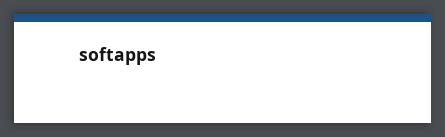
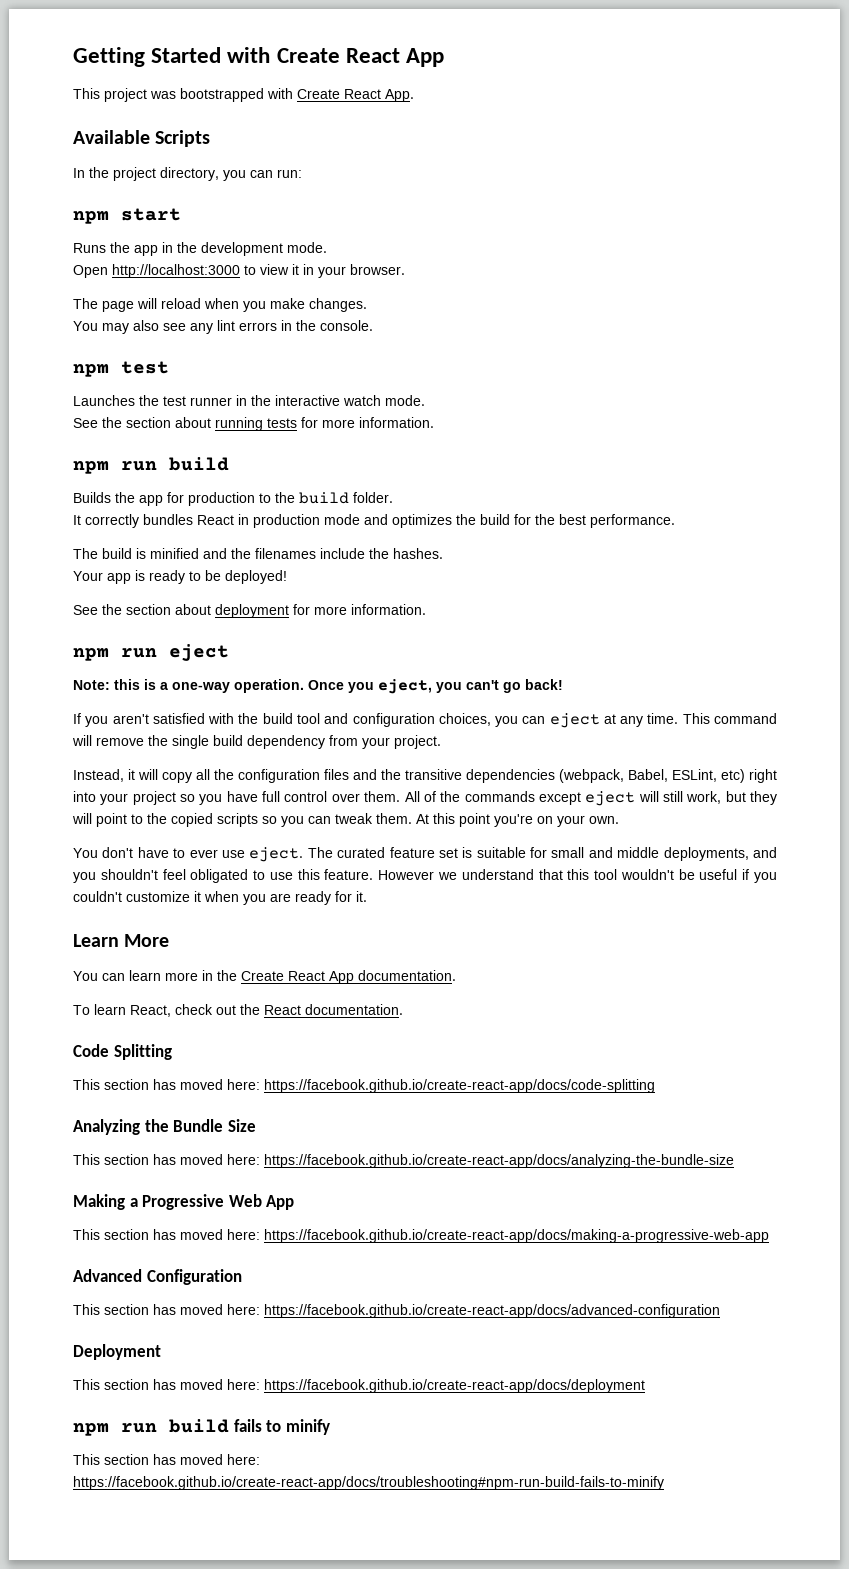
[79,47,156,65] softapps -> [73,47,445,67] [73,88,414,102] [73,130,211,147] [73,167,302,181] [73,208,181,224] [73,242,327,256] [73,264,405,278] [73,298,367,312] [73,320,373,334] [73,361,169,377] [73,395,425,406] [73,417,434,431] [73,457,229,474] [73,492,393,506] [73,514,675,528] [73,548,443,559] [73,570,287,584] [73,604,426,618] [73,644,229,661] [73,679,563,694] [73,713,778,728] [72,735,441,749] [73,769,777,783] [73,791,778,806] [72,813,619,827] [73,847,778,862] [73,869,778,883] [73,891,367,905] [73,934,170,947] [73,970,456,984] [73,1004,403,1017] [73,1044,172,1060] [73,1079,655,1093] [73,1119,256,1135] [73,1154,734,1168] [73,1194,295,1210] [73,1229,769,1243] [73,1269,242,1285] [73,1304,720,1318] [73,1344,161,1360] [73,1379,645,1393] [73,1419,330,1436] [73,1454,260,1465] [73,1476,664,1490] Getting Started with Create React App // This project was bootstrapped with Create React App. // Available Scripts // In the project directory, you can run: // npm start // Runs the app in the development mode. // Open http://localhost:3000 to view it in your browser. // The page will reload when you make changes. // You may also see any lint errors in the console. // npm test // Launches the test runner in the interactive watch mode. // See the section about running tests for more information. // npm run build // Builds the app for production to the build folder. // It correctly bundles React in production mode and optimizes the build for the best performance. // The build is minified and the filenames include the hashes. // Your app is ready to be deployed! // See the section about deployment for more information. // npm run eject // Note: this is a one-way operation. Once you eject, you can't go back! // If you aren't satisfied with the build tool and configuration choices, you can eject at any time. This command will remove the single build dependency from your project. // Instead, it will copy all the configuration files and the transitive dependencies (webpack, Babel, ESLint, etc) right into your project so you have full control over them. All of the commands except eject will still work, but they will point to the copied scripts so you can tweak them. At this point you're on your own. // You don't have to ever use eject. The curated feature set is suitable for small and middle deployments, and you shouldn't feel obligated to use this feature. However we understand that this tool wouldn't be useful if you couldn't customize it when you are ready for it. // Learn More // You can learn more in the Create React App documentation. // To learn React, check out the React documentation. // Code Splitting // This section has moved here: https://facebook.github.io/create-react-app/docs/code-splitting // Analyzing the Bundle Size // This section has moved here: https://facebook.github.io/create-react-app/docs/analyzing-the-bundle-size // Making a Progressive Web App // This section has moved here: https://facebook.github.io/create-react-app/docs/making-a-progressive-web-app // Advanced Configuration // This section has moved here: https://facebook.github.io/create-react-app/docs/advanced-configuration // Deployment // This section has moved here: https://facebook.github.io/create-react-app/docs/deployment // npm run build fails to minify // This section has moved here: https://facebook.github.io/create-react-app/docs/troubleshooting#npm-run-build-fails-to-minify

